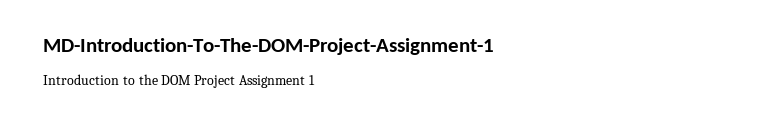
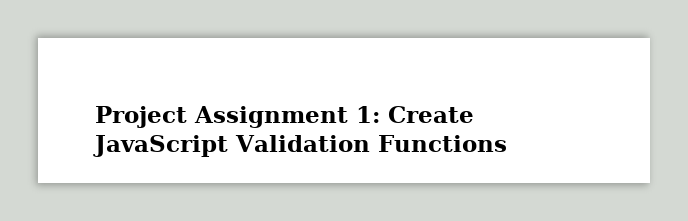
[43,38,494,55] [43,74,315,88] MD-Introduction-To-The-DOM-Project-Assignment-1 // Introduction to the DOM Project Assignment 1 -> [95,106,474,128] [93,135,507,157] Project Assignment 1: Create JavaScript Validation Functions

